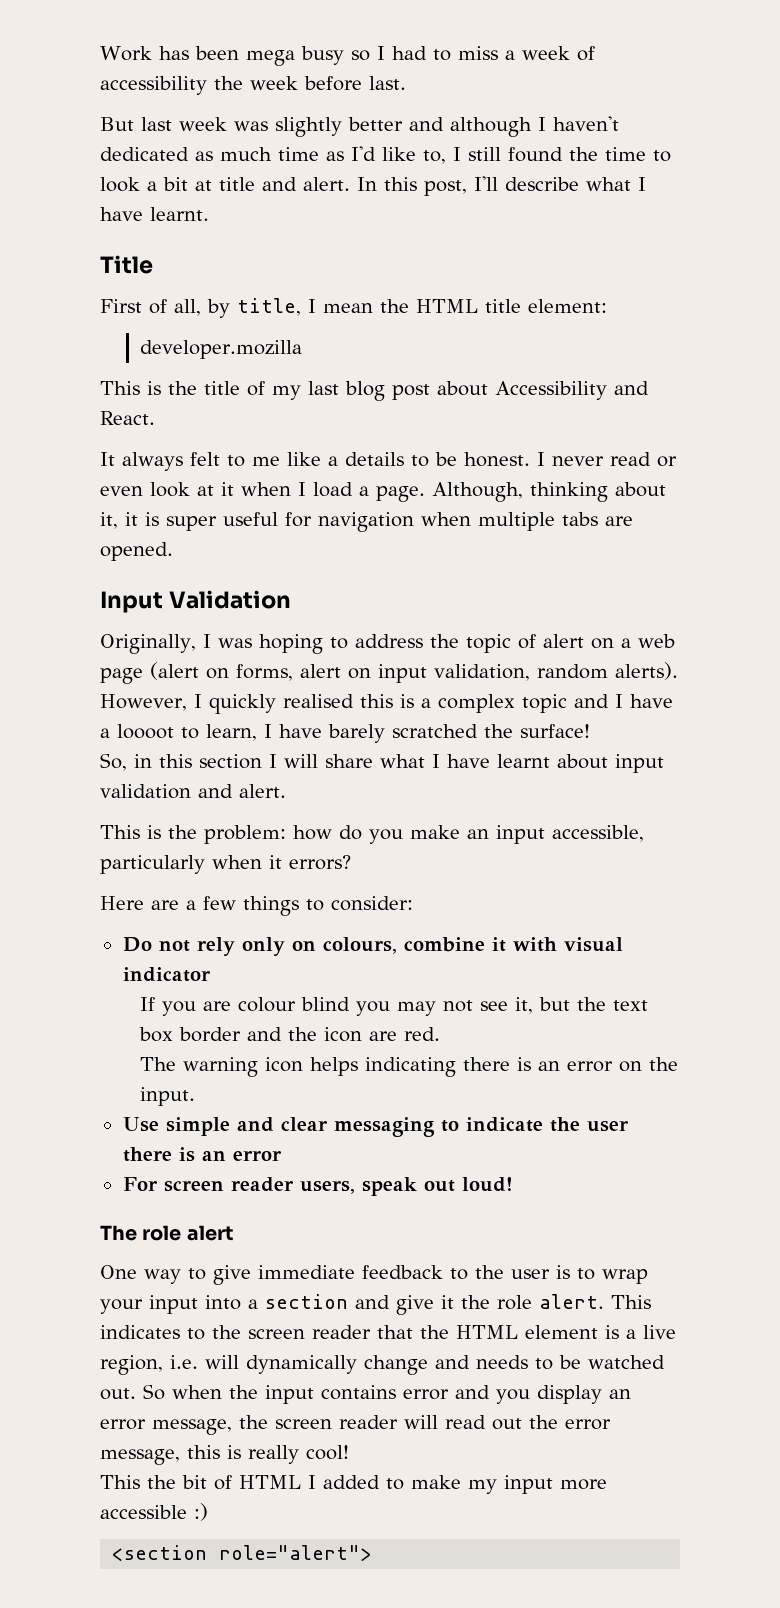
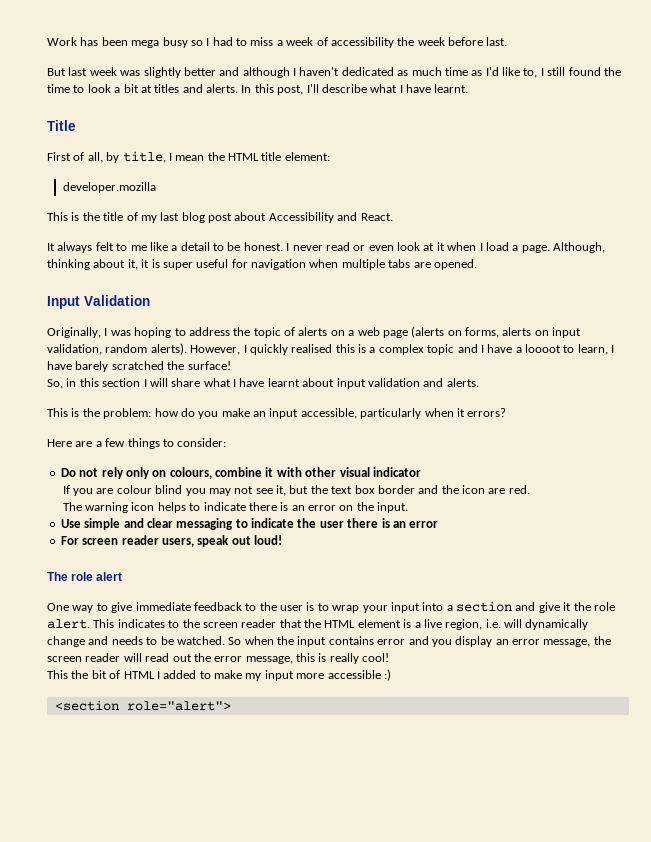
[219,177,350,191] title and alert. -> [154,84,238,93] titles and alerts.
[345,452,404,466] details -> [180,242,210,251] detail
[542,634,584,648] alert -> [298,327,328,336] alerts
[150,662,199,680] (alert -> [411,326,445,338] (alerts
[300,664,341,678] alert -> [502,327,532,336] alerts
[239,784,286,798] alert. -> [446,378,479,387] alerts.
(557, 944) none -> [305,467,337,477] other
[365,1057,457,1077] indicating -> [189,502,246,511] to indicate
[588,1355,665,1369] [100,1388,136,1400] watched out. -> [176,636,225,645] watched.

